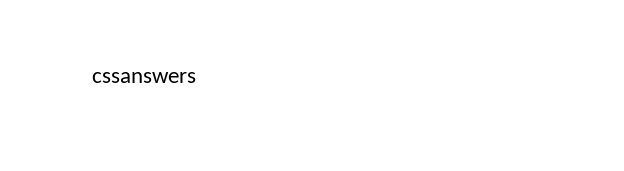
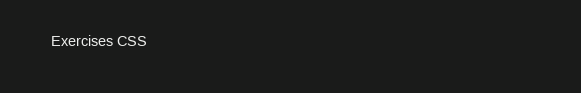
[92,72,196,83] cssanswers -> [51,35,147,46] Exercises CSS

